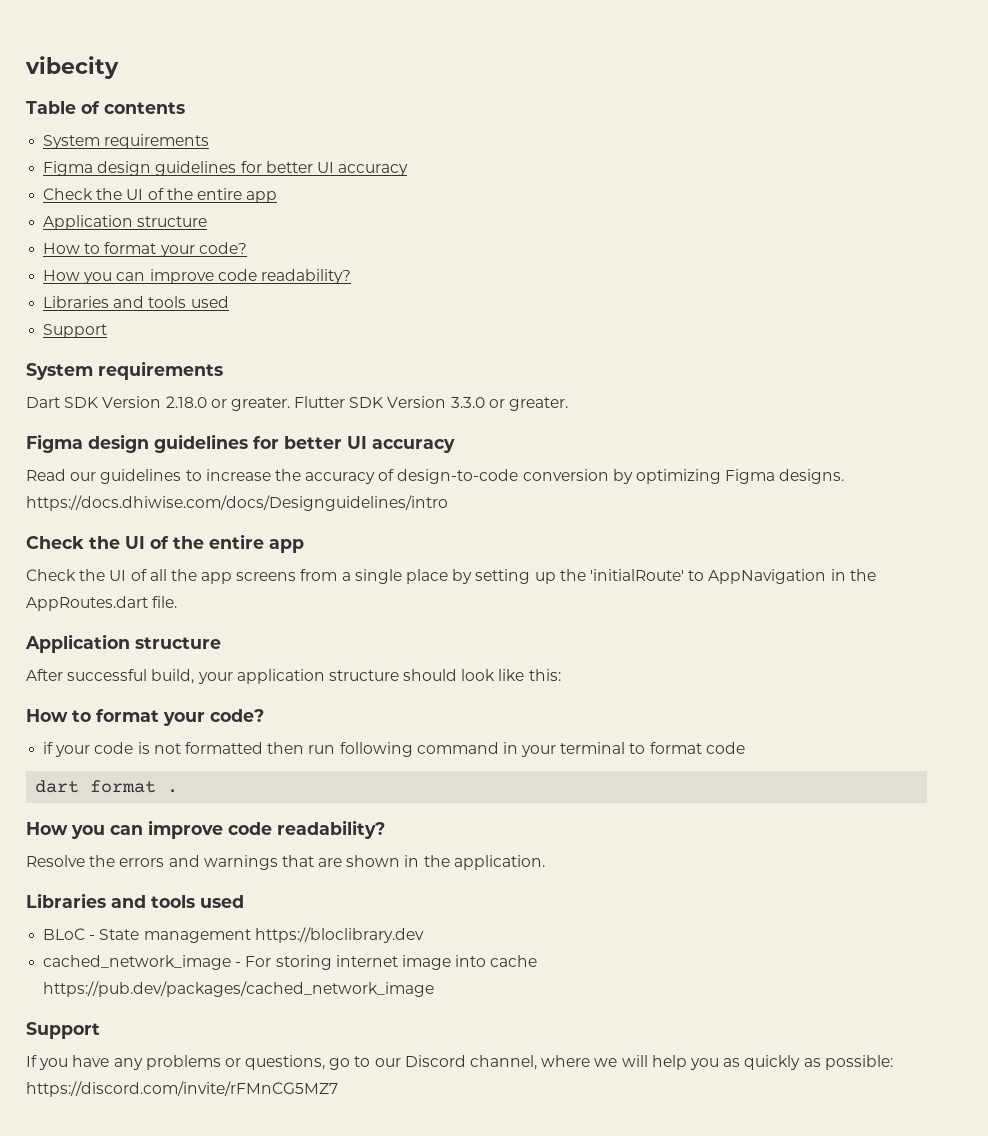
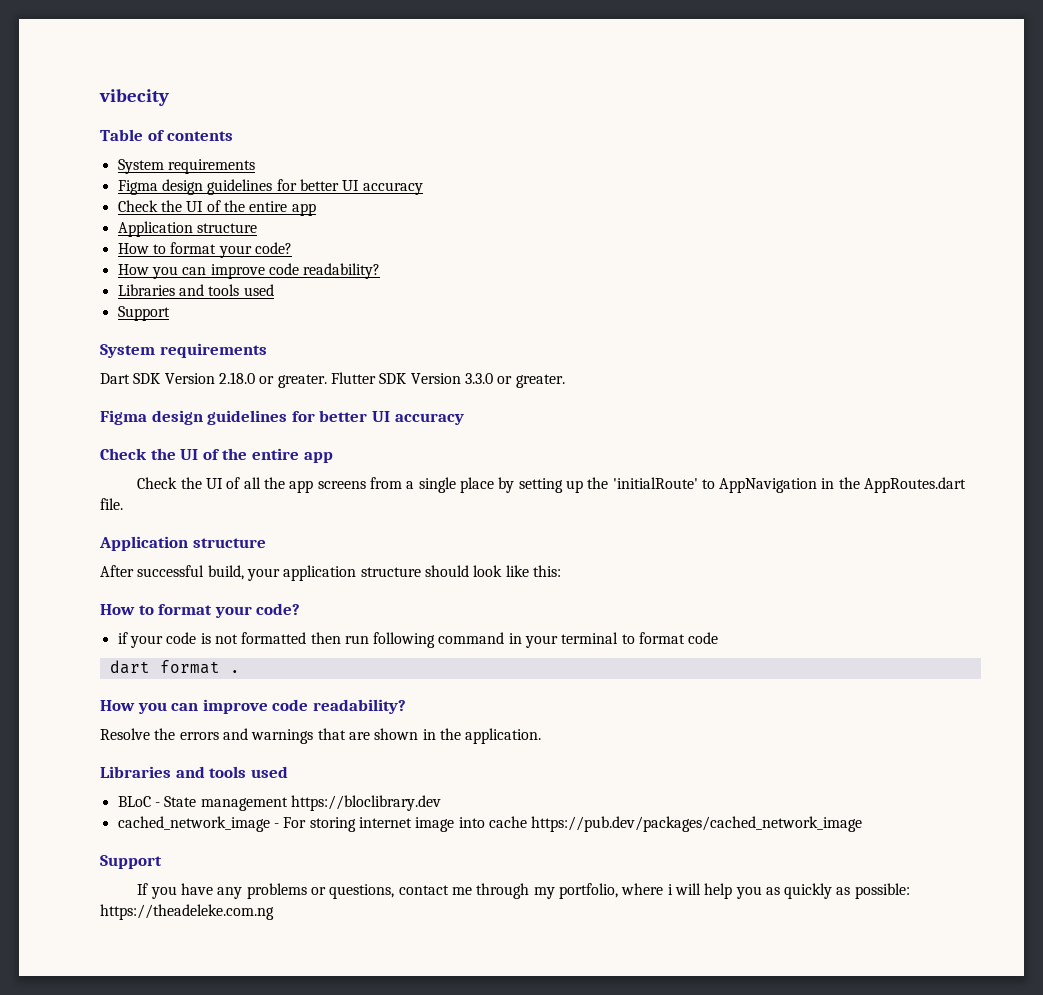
[26,469,845,484] [26,495,448,511] // Read our guidelines to increase the accuracy of design-to-code conversion by optimizing Figma designs. https://docs.dhiwise.com/docs/Designguidelines/intro -> (464, 419) none
[329,1055,618,1070] go to our Discord channel, where we -> [398,883,673,899] contact me through my portfolio, where i
[26,1081,338,1097] https://discord.com/invite/rFMnCG5MZ7 -> [100,904,274,920] https://theadeleke.com.ng

